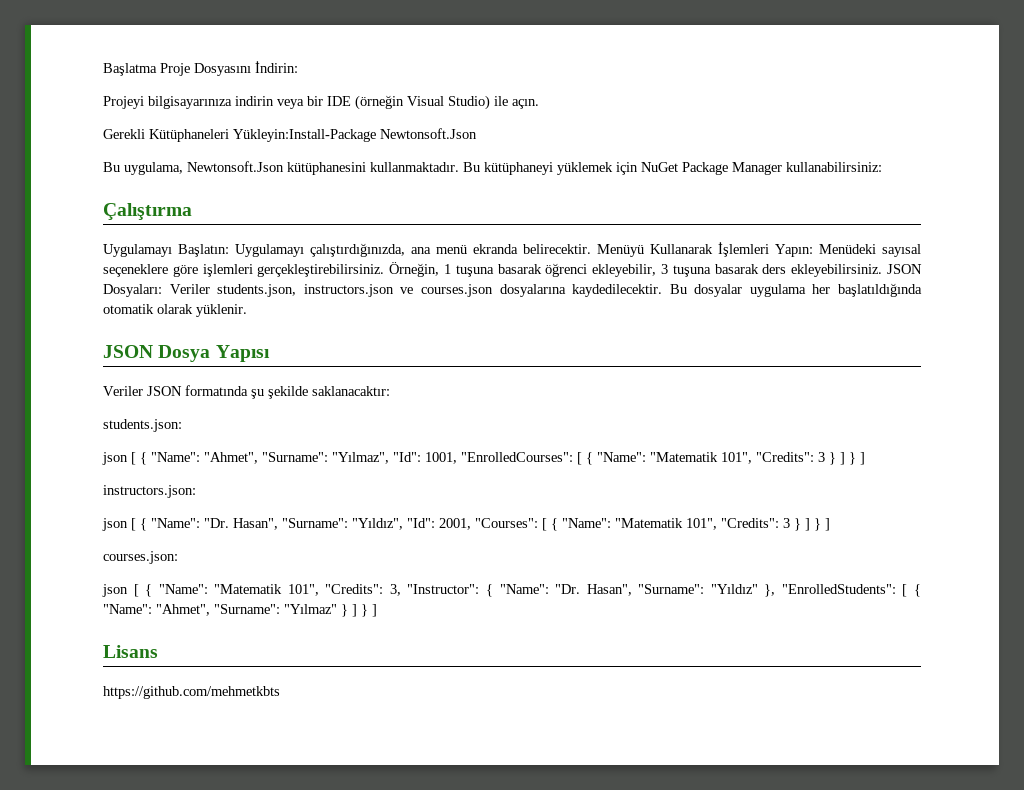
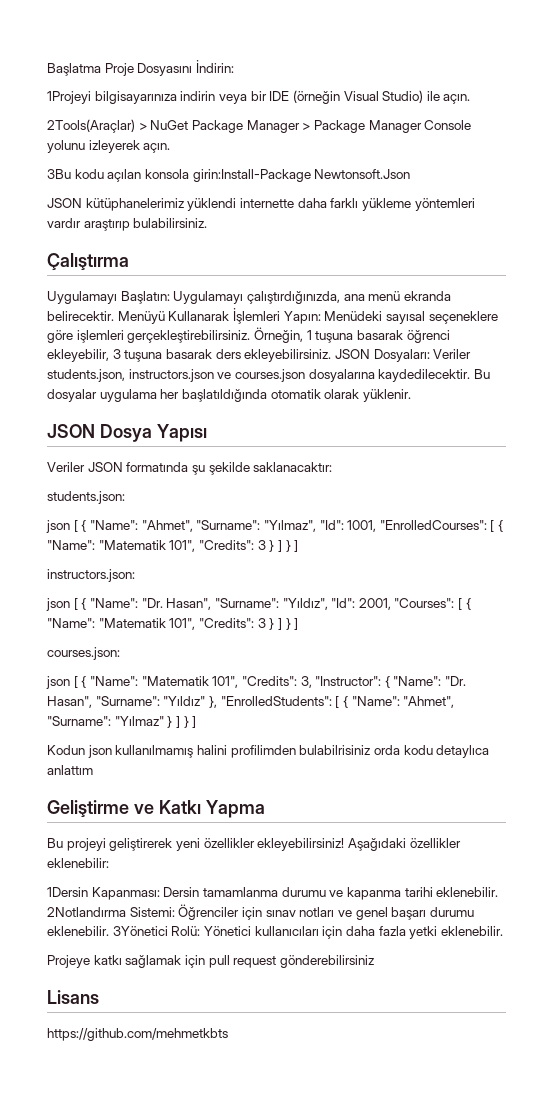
[103,96,144,109] Projeyi -> [47,91,91,104] 1Projeyi
[103,128,477,142] [103,161,882,175] Gerekli Kütüphaneleri Yükleyin:Install-Package Newtonsoft.Json // Bu uygulama, Newtonsoft.Json kütüphanesini kullanmaktadır. Bu kütüphaneyi yüklemek için NuGet Package Manager kullanabilirsiniz: -> [47,119,472,133] [47,140,171,153] [47,169,411,182] [47,198,475,211] [47,218,208,231] 2Tools(Araçlar) > NuGet Package Manager > Package Manager Console yolunu izleyerek açın. // 3Bu kodu açılan konsola girin:Install-Package Newtonsoft.Json // JSON kütüphanelerimiz yüklendi internette daha farklı yükleme yöntemleri vardır araştırıp bulabilirsiniz.
(377, 610) none -> [47,745,490,758] [47,765,93,775] [47,800,265,818] [47,838,461,851] [47,858,109,868] [47,887,499,900] [47,904,474,920] [47,926,503,939] [47,955,374,968] // Kodun json kullanılmamış halini profilimden bulabilrisiniz orda kodu detaylıca anlattım // Geliştirme ve Katkı Yapma // Bu projeyi geliştirerek yeni özellikler ekleyebilirsiniz! Aşağıdaki özellikler eklenebilir: // 1Dersin Kapanması: Dersin tamamlanma durumu ve kapanma tarihi eklenebilir. 2Notlandırma Sistemi: Öğrenciler için sınav notları ve genel başarı durumu eklenebilir. 3Yönetici Rolü: Yönetici kullanıcıları için daha fazla yetki eklenebilir. // Projeye katkı sağlamak için pull request gönderebilirsiniz

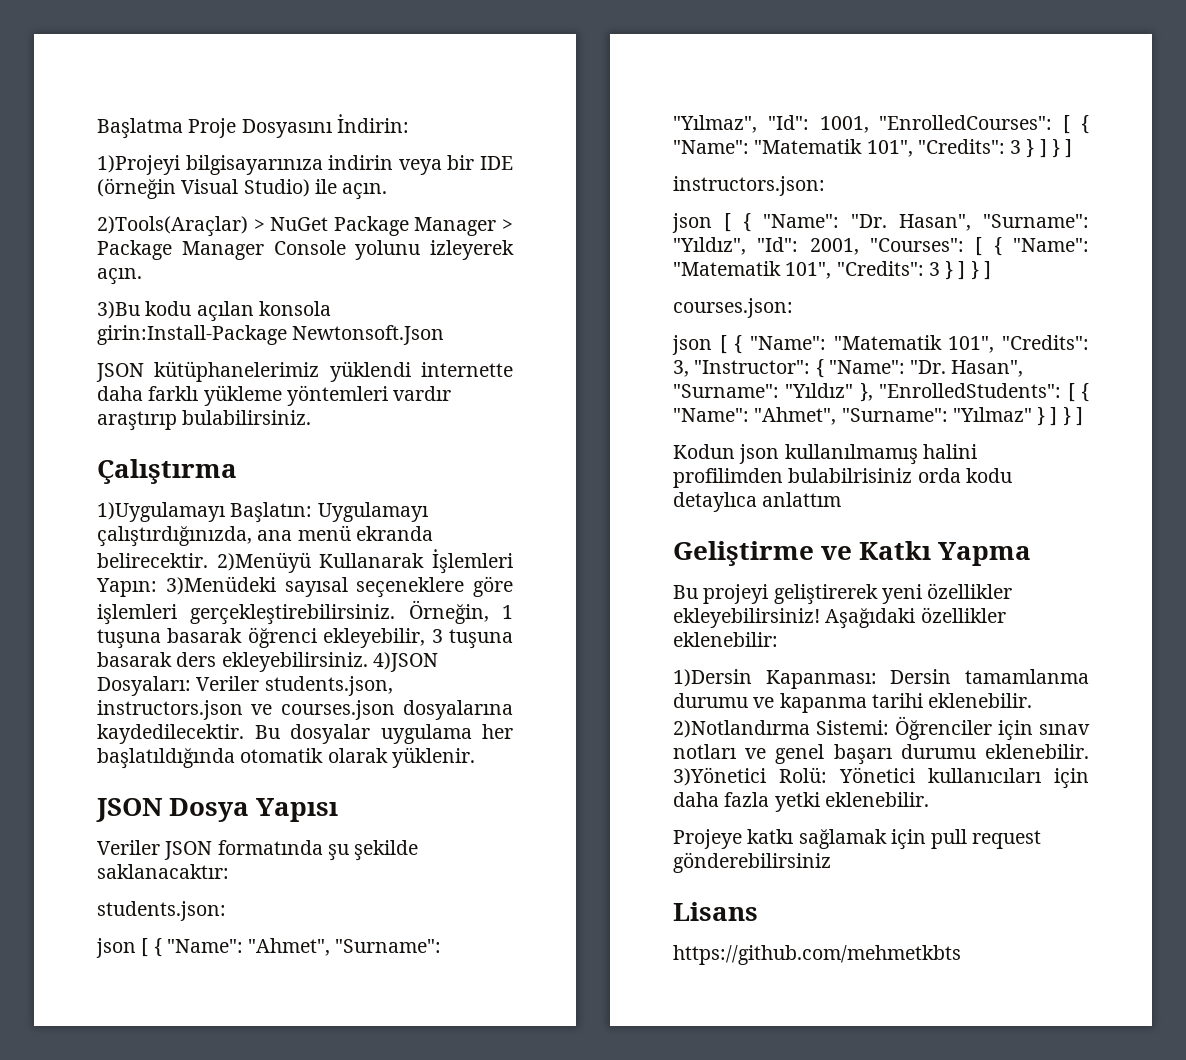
[47,91,91,104] 1Projeyi -> [97,155,180,175] 1)Projeyi
[47,119,135,133] 2Tools(Araçlar) -> [97,216,248,237] 2)Tools(Araçlar)
[47,169,71,179] 3Bu -> [97,301,140,319] 3)Bu
[47,291,117,304] Uygulamayı -> [97,502,225,522] 1)Uygulamayı
[117,311,165,324] Menüyü -> [216,552,311,573] 2)Menüyü
[324,311,383,321] Menüdeki -> [165,576,276,595] 3)Menüdeki
[334,349,370,359] JSON -> [372,652,438,672] 4)JSON
[47,887,88,897] 1Dersin -> [673,669,752,687] 1)Dersin
[47,907,126,917] 2Notlandırma -> [673,720,810,738] 2)Notlandırma
[112,926,168,936] 3Yönetici -> [673,767,766,786] 3)Yönetici

